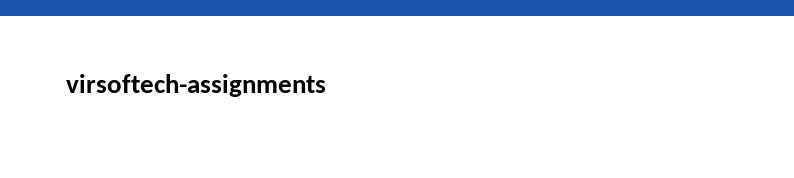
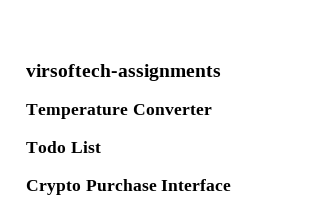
(326, 85) none -> [26,104,212,119] [26,141,101,153] [26,179,232,195] // Temperature Converter // Todo List // Crypto Purchase Interface

